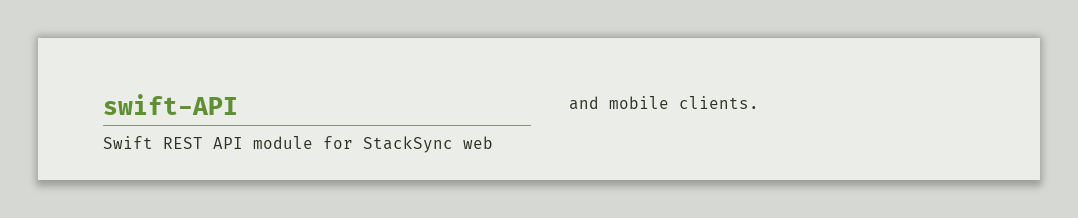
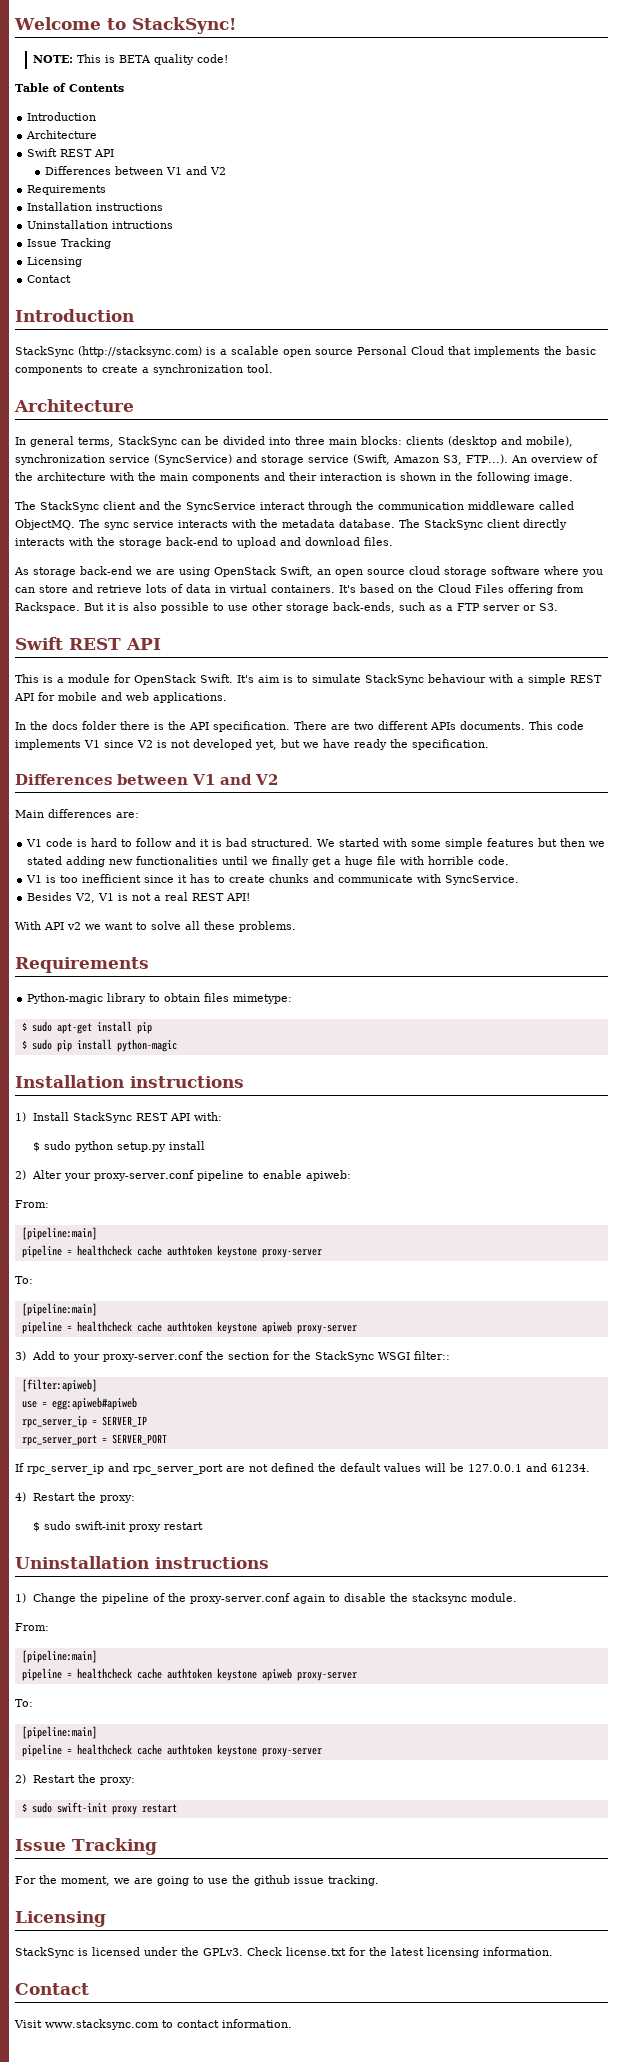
[103,94,238,115] [103,136,493,153] [569,96,759,110] swift-API // Swift REST API module for StackSync web and mobile clients. -> [14,17,236,34] [32,54,228,65] [15,83,124,92] [27,112,97,121] [26,130,98,139] [27,148,115,157] [44,166,226,175] [27,185,107,195] [27,202,164,211] [27,220,174,229] [27,238,112,249] [27,257,83,267] [27,275,72,283] [15,309,134,322] [15,346,596,357] [15,364,273,375] [14,399,134,412] [15,436,573,447] [15,454,598,465] [15,472,573,483] [15,501,574,512] [15,519,567,530] [15,537,393,548] [14,566,603,577] [15,584,584,595] [15,602,558,613] [15,637,161,650] [15,674,602,685] [14,692,227,703] [15,721,584,732] [15,739,489,750] [15,774,278,785] [15,809,139,818] [26,838,606,849] [27,856,510,867] [26,874,520,885] [27,892,251,903] [15,921,296,932] [15,957,149,973] [27,993,293,1004] [21,1021,152,1034] [21,1039,177,1052] [15,1075,244,1088] [15,1112,222,1123] [32,1141,205,1152] [15,1170,351,1181] [15,1200,49,1208] [21,1227,97,1240] [21,1245,322,1258] [15,1276,33,1284] [21,1303,97,1316] [21,1321,357,1334] [15,1351,450,1362] [21,1379,97,1392] [21,1397,137,1410] [21,1416,147,1428] [21,1434,167,1446] [15,1463,590,1475] [15,1492,135,1503] [32,1521,203,1532] [15,1556,269,1569] [15,1593,517,1604] [15,1623,49,1631] [21,1650,97,1663] [21,1668,357,1681] [15,1699,33,1707] [21,1726,97,1739] [21,1744,322,1757] [15,1774,135,1785] [21,1802,177,1815] [15,1838,157,1855] [15,1875,379,1886] [15,1911,106,1927] [15,1947,553,1958] [15,1983,89,1995] [14,2019,292,2030] Welcome to StackSync! // NOTE: This is BETA quality code! // Table of Contents // Introduction // Architecture // Swift REST API // Differences between V1 and V2 // Requirements // Installation instructions // Uninstallation intructions // Issue Tracking // Licensing // Contact // Introduction // StackSync (http://stacksync.com) is a scalable open source Personal Cloud that implements the basic components to create a synchronization tool. // Architecture // In general terms, StackSync can be divided into three main blocks: clients (desktop and mobile), synchronization service (SyncService) and storage service (Swift, Amazon S3, FTP...). An overview of the architecture with the main components and their interaction is shown in the following image. // The StackSync client and the SyncService interact through the communication middleware called ObjectMQ. The sync service interacts with the metadata database. The StackSync client directly interacts with the storage back-end to upload and download files. // As storage back-end we are using OpenStack Swift, an open source cloud storage software where you can store and retrieve lots of data in virtual containers. It's based on the Cloud Files offering from Rackspace. But it is also possible to use other storage back-ends, such as a FTP server or S3. // Swift REST API // This is a module for OpenStack Swift. It's aim is to simulate StackSync behaviour with a simple REST API for mobile and web applications. // In the docs folder there is the API specification. There are two different APIs documents. This code implements V1 since V2 is not developed yet, but we have ready the specification. // Differences between V1 and V2 // Main differences are: // V1 code is hard to follow and it is bad structured. We started with some simple features but then we stated adding new functionalities until we finally get a huge file with horrible code. // V1 is too inefficient since it has to create chunks and communicate with SyncService. // Besides V2, V1 is not a real REST API! // With API v2 we want to solve all these problems. // Requirements // Python-magic library to obtain files mimetype: // $ sudo apt-get install pip // $ sudo pip install python-magic // Installation instructions // 1) Install StackSync REST API with: // $ sudo python setup.py install // 2) Alter your proxy-server.conf pipeline to enable apiweb: // From: // [pipeline:main] // pipeline = healthcheck cache authtoken keystone proxy-server // To: // [pipeline:main] // pipeline = healthcheck cache authtoken keystone apiweb proxy-server // 3) Add to your proxy-server.conf the section for the StackSync WSGI filter:: // [filter:apiweb] // use = egg:apiweb#apiweb // rpc_server_ip = SERVER_IP // rpc_server_port = SERVER_PORT // If rpc_server_ip and rpc_server_port are not defined the default values will be 127.0.0.1 and 61234. // 4) Restart the proxy: // $ sudo swift-init proxy restart // Uninstallation instructions // 1) Change the pipeline of the proxy-server.conf again to disable the stacksync module. // From: // [pipeline:main] // pipeline = healthcheck cache authtoken keystone apiweb proxy-server // To: // [pipeline:main] // pipeline = healthcheck cache authtoken keystone proxy-server // 2) Restart the proxy: // $ sudo swift-init proxy restart // Issue Tracking // For the moment, we are going to use the github issue tracking. // Licensing // StackSync is licensed under the GPLv3. Check license.txt for the latest licensing information. // Contact // Visit www.stacksync.com to contact information.

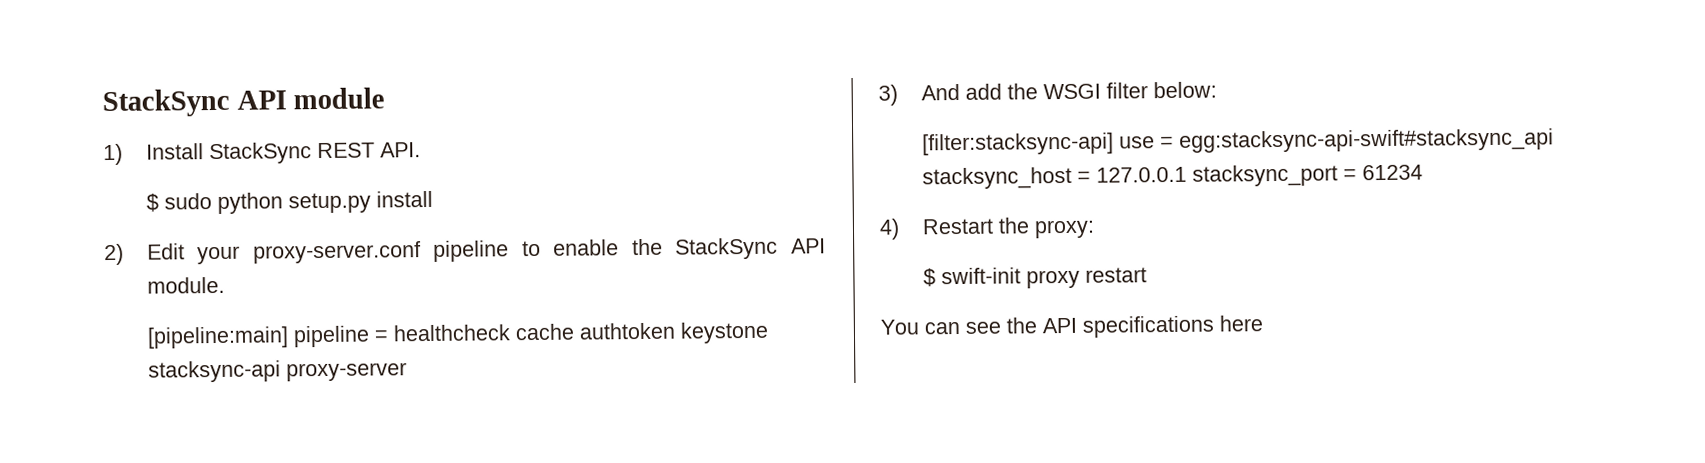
[14,17,236,34] [32,54,228,65] [15,83,124,92] [27,112,97,121] [26,130,98,139] [27,148,115,157] [44,166,226,175] [27,185,107,195] [27,202,164,211] [27,220,174,229] [27,238,112,249] [27,257,83,267] [27,275,72,283] [15,309,134,322] [15,346,596,357] [15,364,273,375] [14,399,134,412] [15,436,573,447] [15,454,598,465] [15,472,573,483] [15,501,574,512] [15,519,567,530] [15,537,393,548] [14,566,603,577] [15,584,584,595] [15,602,558,613] [15,637,161,650] [15,674,602,685] [14,692,227,703] [15,721,584,732] [15,739,489,750] [15,774,278,785] [15,809,139,818] [26,838,606,849] [27,856,510,867] [26,874,520,885] [27,892,251,903] [15,921,296,932] [15,957,149,973] [27,993,293,1004] [21,1021,152,1034] [21,1039,177,1052] [15,1075,244,1088] Welcome to StackSync! // NOTE: This is BETA quality code! // Table of Contents // Introduction // Architecture // Swift REST API // Differences between V1 and V2 // Requirements // Installation instructions // Uninstallation intructions // Issue Tracking // Licensing // Contact // Introduction // StackSync (http://stacksync.com) is a scalable open source Personal Cloud that implements the basic components to create a synchronization tool. // Architecture // In general terms, StackSync can be divided into three main blocks: clients (desktop and mobile), synchronization service (SyncService) and storage service (Swift, Amazon S3, FTP...). An overview of the architecture with the main components and their interaction is shown in the following image. // The StackSync client and the SyncService interact through the communication middleware called ObjectMQ. The sync service interacts with the metadata database. The StackSync client directly interacts with the storage back-end to upload and download files. // As storage back-end we are using OpenStack Swift, an open source cloud storage software where you can store and retrieve lots of data in virtual containers. It's based on the Cloud Files offering from Rackspace. But it is also possible to use other storage back-ends, such as a FTP server or S3. // Swift REST API // This is a module for OpenStack Swift. It's aim is to simulate StackSync behaviour with a simple REST API for mobile and web applications. // In the docs folder there is the API specification. There are two different APIs documents. This code implements V1 since V2 is not developed yet, but we have ready the specification. // Differences between V1 and V2 // Main differences are: // V1 code is hard to follow and it is bad structured. We started with some simple features but then we stated adding new functionalities until we finally get a huge file with horrible code. // V1 is too inefficient since it has to create chunks and communicate with SyncService. // Besides V2, V1 is not a real REST API! // With API v2 we want to solve all these problems. // Requirements // Python-magic library to obtain files mimetype: // $ sudo apt-get install pip // $ sudo pip install python-magic // Installation instructions -> [102,87,386,118] StackSync API module
[169,1112,222,1121] API with: -> [379,142,421,158] API.
[31,1170,62,1179] Alter -> [146,243,185,260] Edit
[305,1170,351,1181] [15,1200,49,1208] [21,1227,97,1240] [21,1245,322,1258] [15,1276,33,1284] [21,1303,97,1316] [21,1321,357,1334] [15,1351,450,1362] [21,1379,97,1392] [21,1397,137,1410] [21,1416,147,1428] [21,1434,167,1446] [15,1463,590,1475] apiweb: // From: // [pipeline:main] // pipeline = healthcheck cache authtoken keystone proxy-server // To: // [pipeline:main] // pipeline = healthcheck cache authtoken keystone apiweb proxy-server // 3) Add to your proxy-server.conf the section for the StackSync WSGI filter:: // [filter:apiweb] // use = egg:apiweb#apiweb // rpc_server_ip = SERVER_IP // rpc_server_port = SERVER_PORT // If rpc_server_ip and rpc_server_port are not defined the default values will be 127.0.0.1 and 61234. -> [631,237,827,260] [146,276,225,294] [146,321,769,349] [147,360,407,383] [878,81,1217,106] [921,128,1554,156] [921,164,1423,190] the StackSync API module. // [pipeline:main] pipeline = healthcheck cache authtoken keystone stacksync-api proxy-server // 3) And add the WSGI filter below: // [filter:stacksync-api] use = egg:stacksync-api-swift#stacksync_api stacksync_host = 127.0.0.1 stacksync_port = 61234
[43,1521,203,1532] [15,1556,269,1569] [15,1593,517,1604] [15,1623,49,1631] [21,1650,97,1663] [21,1668,357,1681] [15,1699,33,1707] [21,1726,97,1739] [21,1744,322,1757] [15,1774,135,1785] [21,1802,177,1815] [15,1838,157,1855] [15,1875,379,1886] [15,1911,106,1927] [15,1947,553,1958] [15,1983,89,1995] [14,2019,292,2030] sudo swift-init proxy restart // Uninstallation instructions // 1) Change the pipeline of the proxy-server.conf again to disable the stacksync module. // From: // [pipeline:main] // pipeline = healthcheck cache authtoken keystone apiweb proxy-server // To: // [pipeline:main] // pipeline = healthcheck cache authtoken keystone proxy-server // 2) Restart the proxy: // $ sudo swift-init proxy restart // Issue Tracking // For the moment, we are going to use the github issue tracking. // Licensing // StackSync is licensed under the GPLv3. Check license.txt for the latest licensing information. // Contact // Visit www.stacksync.com to contact information. -> [940,267,1147,289] [880,315,1263,338] swift-init proxy restart // You can see the API specifications here

